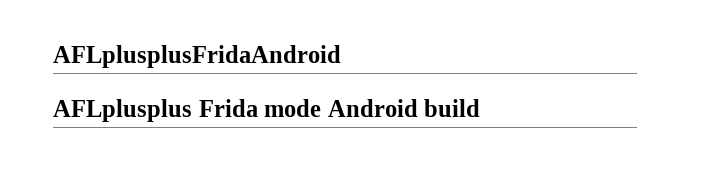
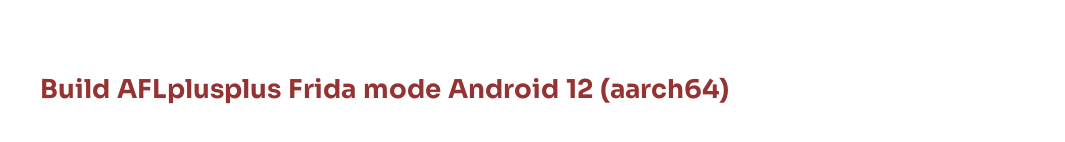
[53,45,341,68] AFLplusplusFridaAndroid // -> [40,78,110,99] Build
[424,99,481,117] build -> [566,77,730,103] 12 (aarch64)

